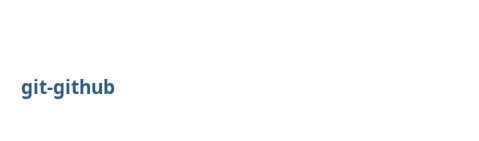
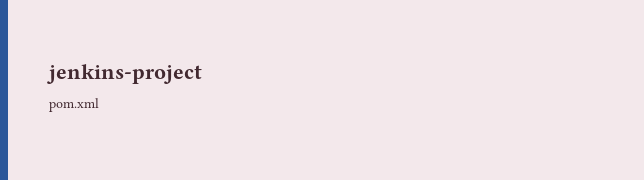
[21,79,115,99] git-github -> [47,64,202,84] [49,98,99,112] jenkins-project // pom.xml

